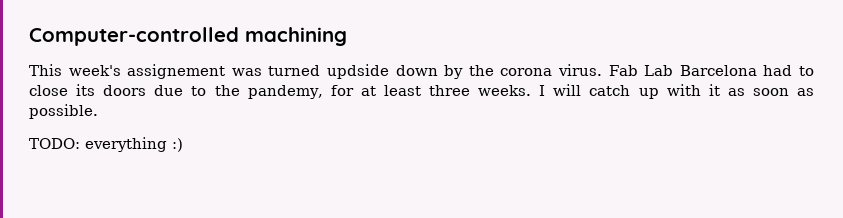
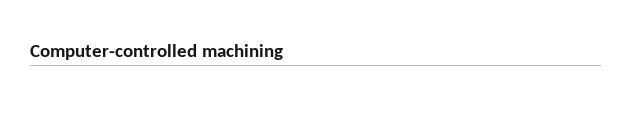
[29,64,815,79] [29,84,814,99] [29,104,98,119] [29,137,183,152] // This week's assignement was turned updside down by the corona virus. Fab Lab Barcelona had to close its doors due to the pandemy, for at least three weeks. I will catch up with it as soon as possible. // TODO: everything :) -> (284, 52) none

